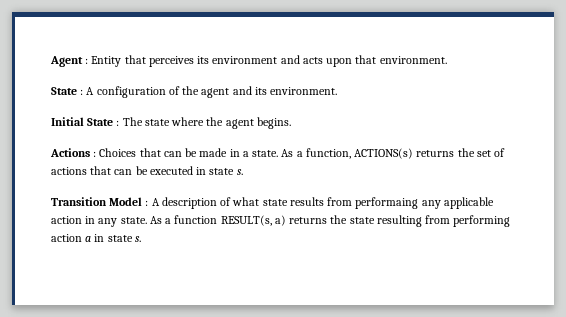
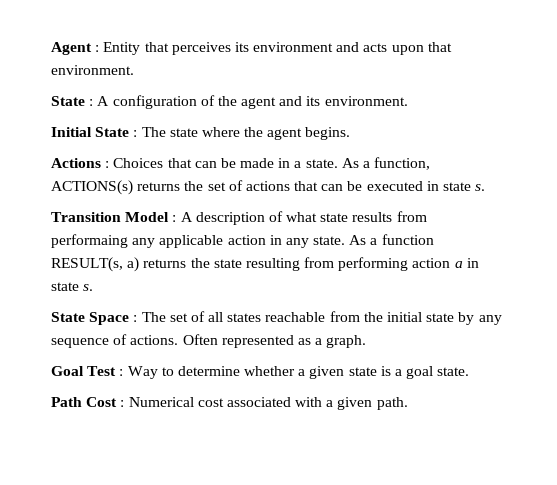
(141, 239) none -> [51,311,502,325] [51,334,367,348] [51,366,470,379] [51,397,408,410] // State Space : The set of all states reachable from the initial state by any sequence of actions. Often represented as a graph. // Goal Test : Way to determine whether a given state is a goal state. // Path Cost : Numerical cost associated with a given path.

